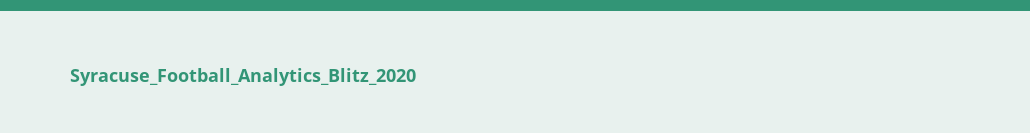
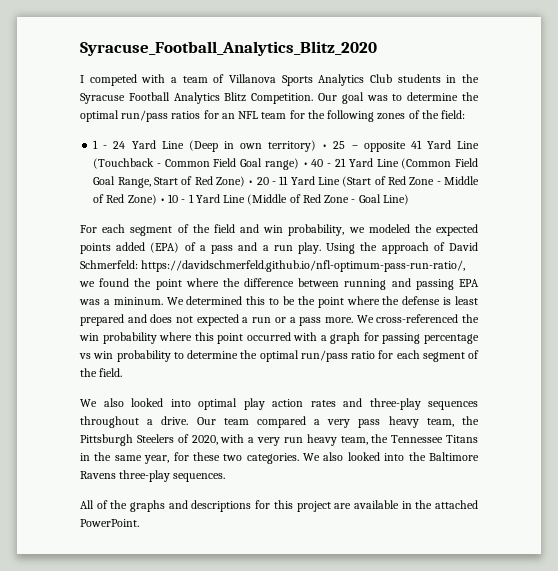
(416, 77) none -> [80,74,480,86] [80,92,480,104] [80,110,466,122] [93,140,480,152] [93,158,478,170] [93,176,479,188] [93,194,409,205] [80,224,479,236] [80,242,479,254] [80,260,466,272] [79,278,479,290] [79,296,478,308] [80,314,479,326] [79,332,479,344] [79,350,479,362] [80,368,123,377] [80,398,478,410] [80,416,479,428] [80,434,478,446] [80,452,479,464] [80,470,226,482] [80,500,478,512] [80,519,139,527] // I competed with a team of Villanova Sports Analytics Club students in the Syracuse Football Analytics Blitz Competition. Our goal was to determine the optimal run/pass ratios for an NFL team for the following zones of the field: // 1 - 24 Yard Line (Deep in own territory) • 25 – opposite 41 Yard Line (Touchback - Common Field Goal range) • 40 - 21 Yard Line (Common Field Goal Range, Start of Red Zone) • 20 - 11 Yard Line (Start of Red Zone - Middle of Red Zone) • 10 - 1 Yard Line (Middle of Red Zone - Goal Line) // For each segment of the field and win probability, we modeled the expected points added (EPA) of a pass and a run play. Using the approach of David Schmerfeld: https://davidschmerfeld.github.io/nfl-optimum-pass-run-ratio/, we found the point where the difference between running and passing EPA was a mininum. We determined this to be the point where the defense is least prepared and does not expected a run or a pass more. We cross-referenced the win probability where this point occurred with a graph for passing percentage vs win probability to determine the optimal run/pass ratio for each segment of the field. // We also looked into optimal play action rates and three-play sequences throughout a drive. Our team compared a very pass heavy team, the Pittsburgh Steelers of 2020, with a very run heavy team, the Tennessee Titans in the same year, for these two categories. We also looked into the Baltimore Ravens three-play sequences. // All of the graphs and descriptions for this project are available in the attached PowerPoint.

